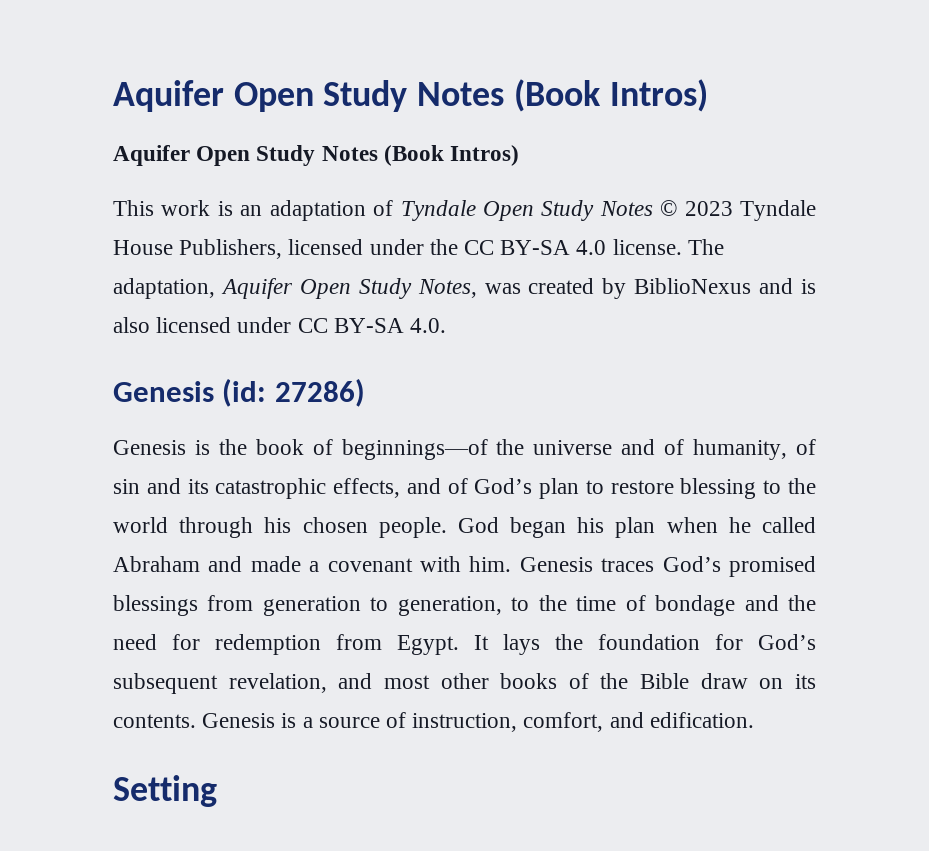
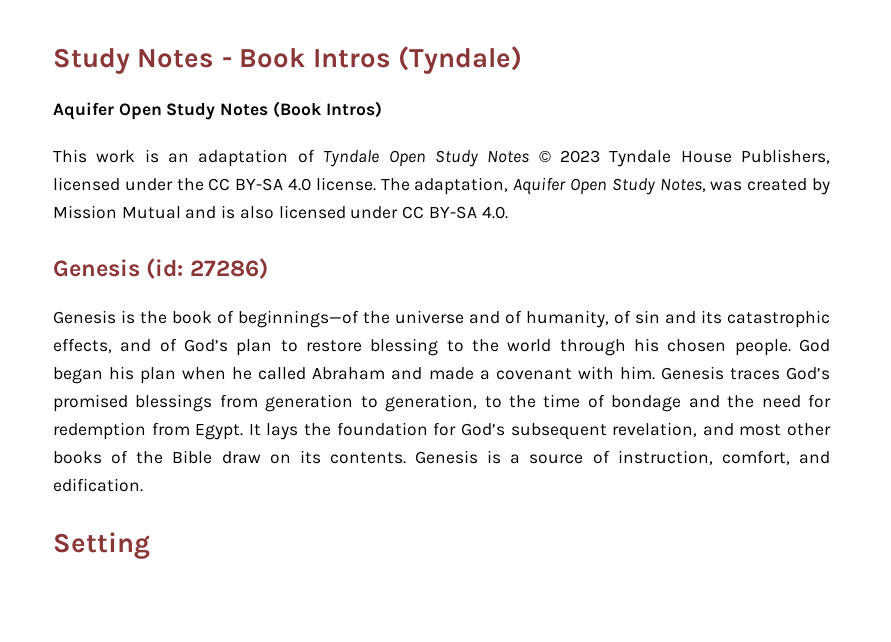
[113,79,708,112] Aquifer Open Study Notes (Book Intros) -> [53,46,523,74] Study Notes - Book Intros (Tyndale)
[634,278,752,294] BiblioNexus -> [53,205,181,219] Mission Mutual

